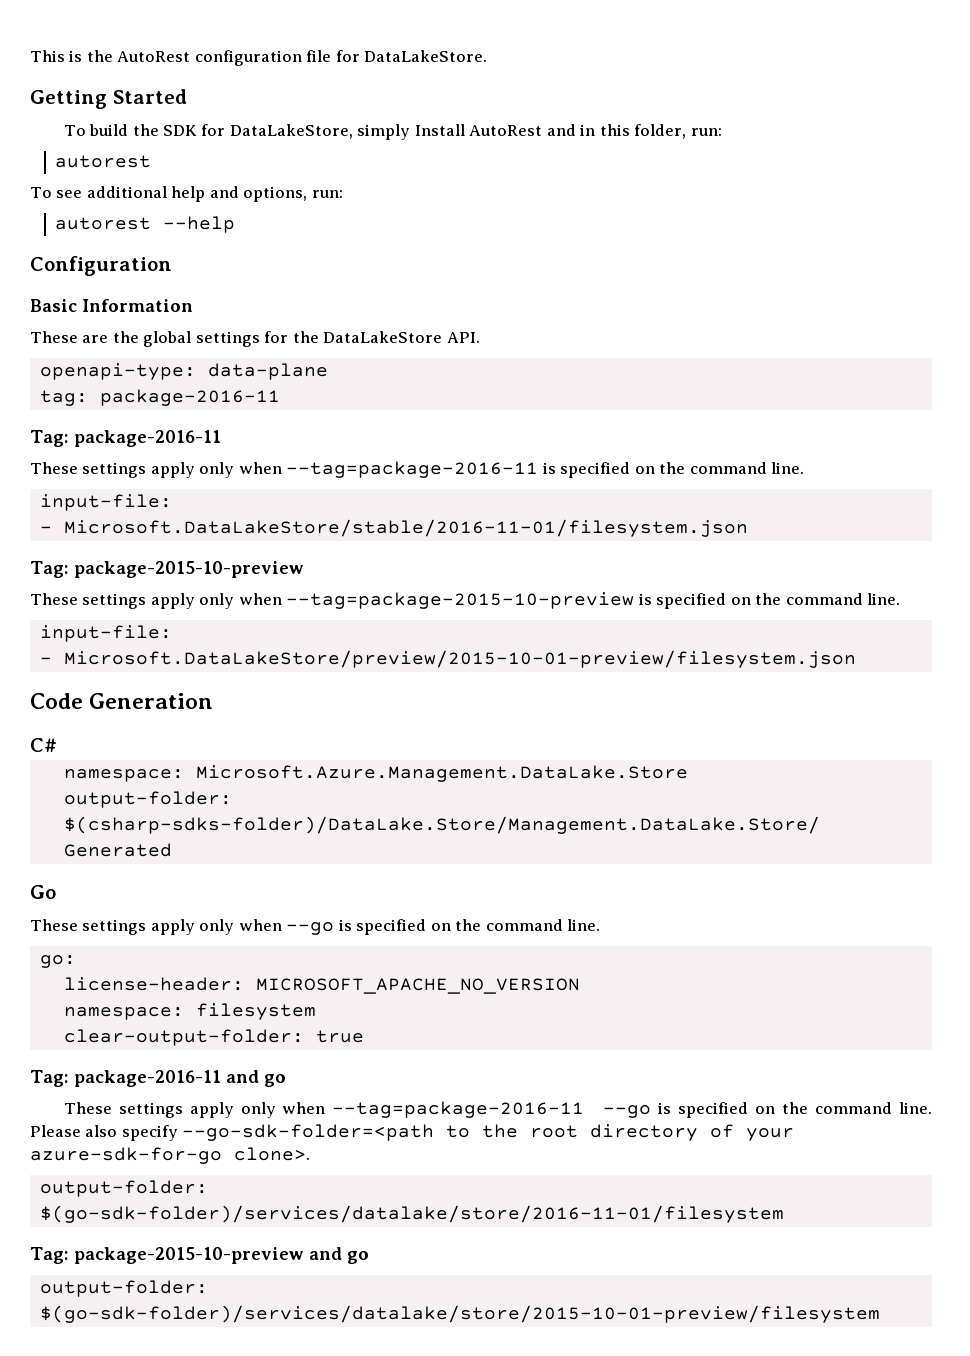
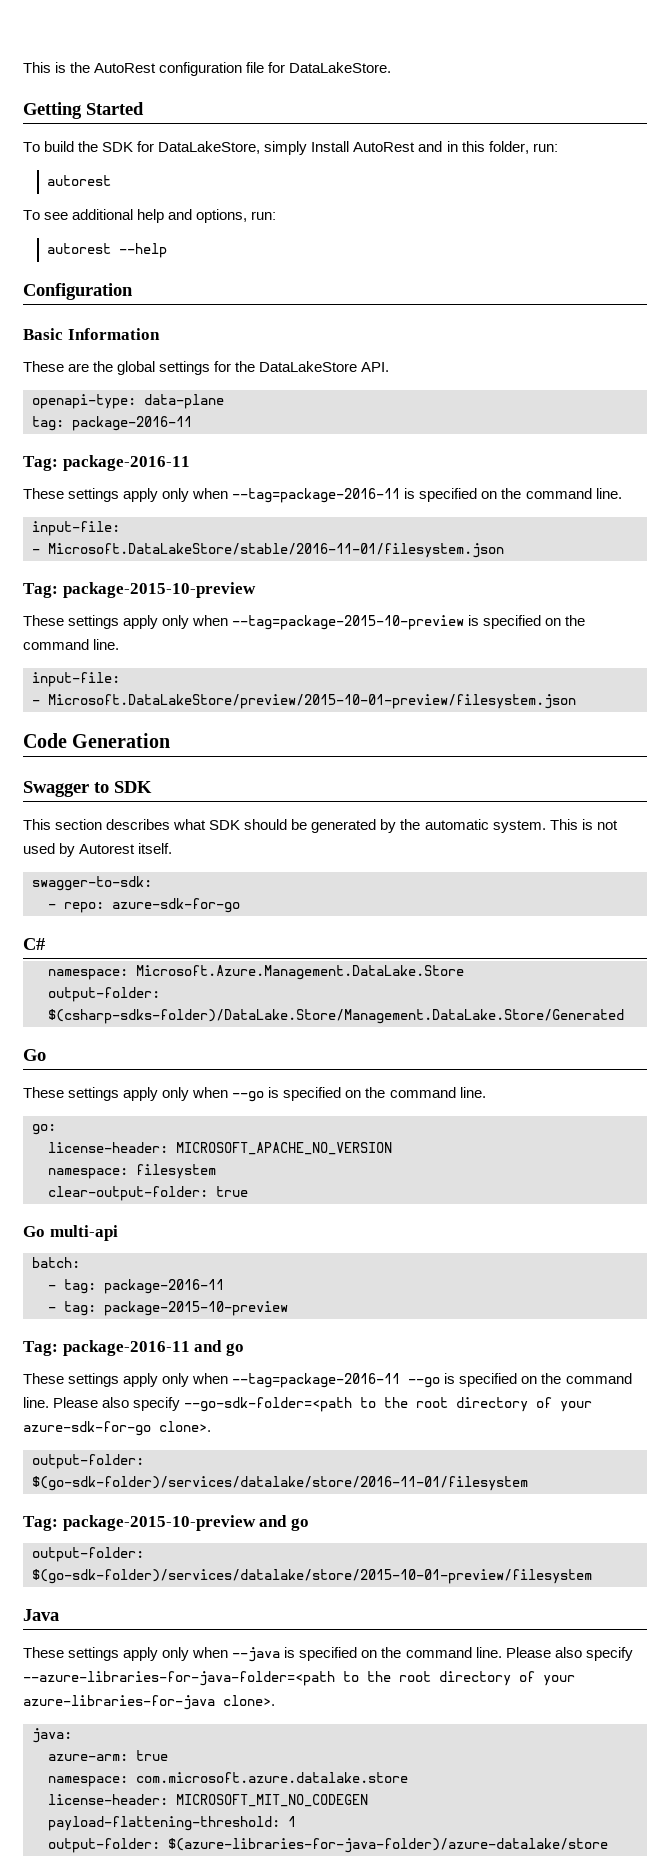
(214, 701) none -> [23,781,152,797] [23,819,618,833] [23,843,173,857] [32,876,152,891] [48,898,240,913] // Swagger to SDK // This section describes what SDK should be generated by the automatic system. This is not used by Autorest itself. // swagger-to-sdk: // - repo: azure-sdk-for-go
(364, 1036) none -> [23,1225,118,1241] [32,1257,80,1268] [48,1279,224,1294] [48,1301,288,1316] // Go multi-api // batch: // - tag: package-2016-11 // - tag: package-2015-10-preview
(880, 1314) none -> [23,1609,59,1621] [23,1647,633,1662] [23,1671,575,1686] [23,1695,275,1710] [32,1728,72,1743] [48,1750,168,1761] [48,1772,408,1787] [48,1794,368,1807] [48,1816,296,1831] [48,1838,608,1853] // Java // These settings apply only when --java is specified on the command line. Please also specify --azure-libraries-for-java-folder=<path to the root directory of your azure-libraries-for-java clone>. // java: // azure-arm: true // namespace: com.microsoft.azure.datalake.store // license-header: MICROSOFT_MIT_NO_CODEGEN // payload-flattening-threshold: 1 // output-folder: $(azure-libraries-for-java-folder)/azure-datalake/store

